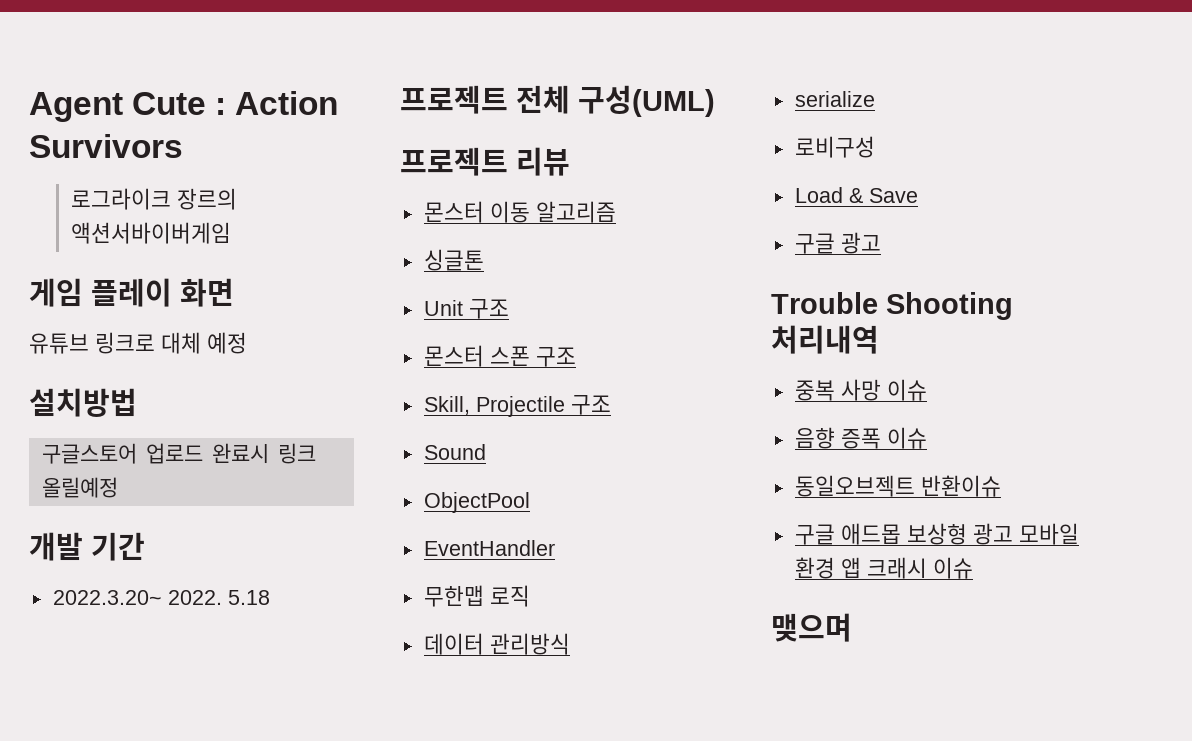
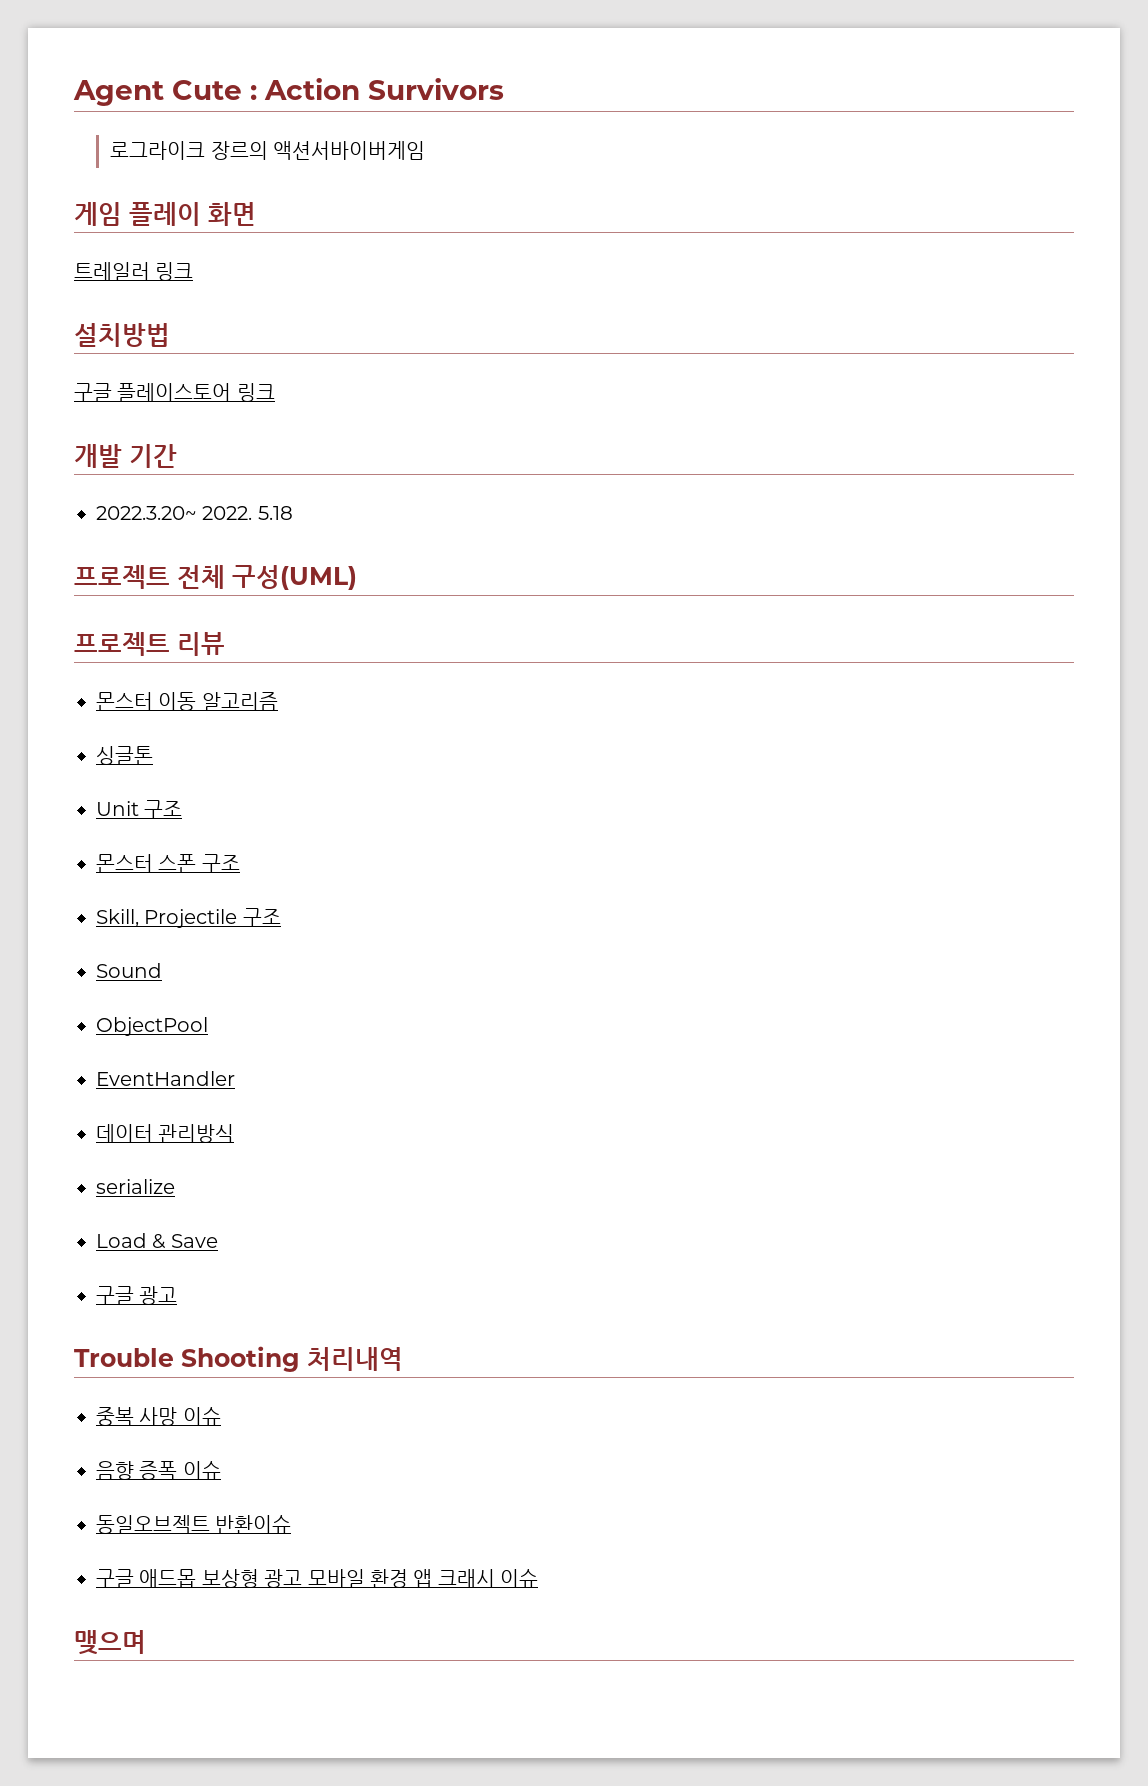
[29,332,247,354] [29,388,137,417] [41,443,316,464] [41,477,118,498] 유튜브 링크로 대체 예정 // 설치방법 // 구글스토어 업로드 완료시 링크 올릴예정 -> [74,262,194,281] [74,323,170,347] [74,383,275,402] 트레일러 링크 // 설치방법 // 구글 플레이스토어 링크
[423,585,530,607] // 무한맵 로직 -> (235, 1078) none
[794,136,875,158] // 로비구성 -> (175, 1186) none

